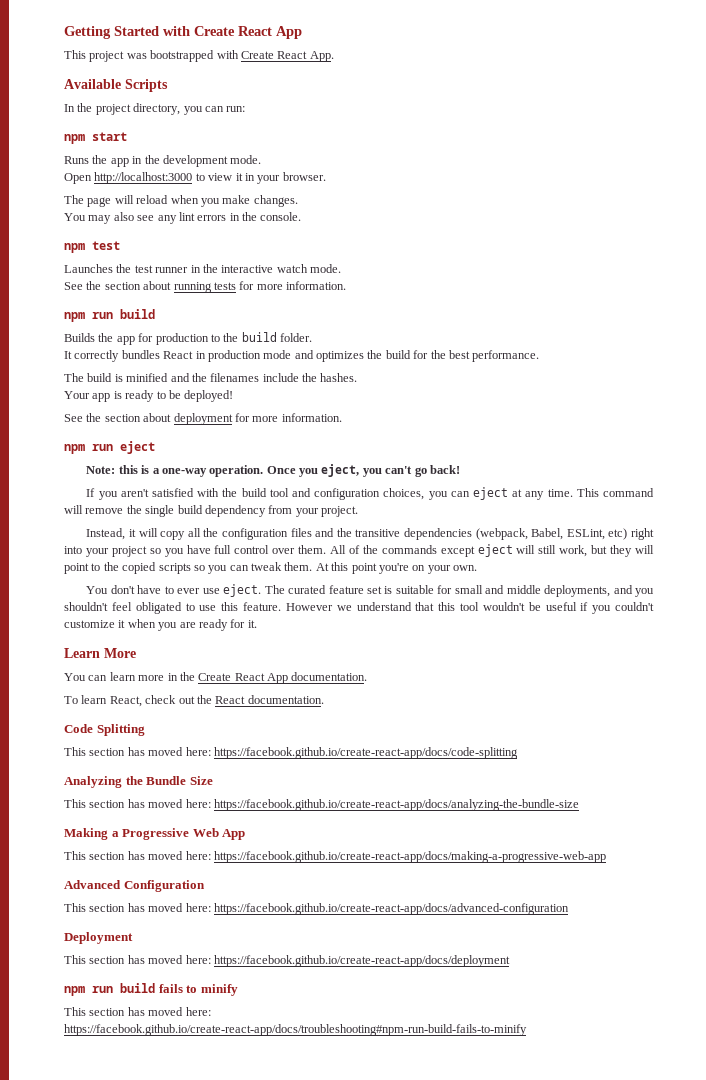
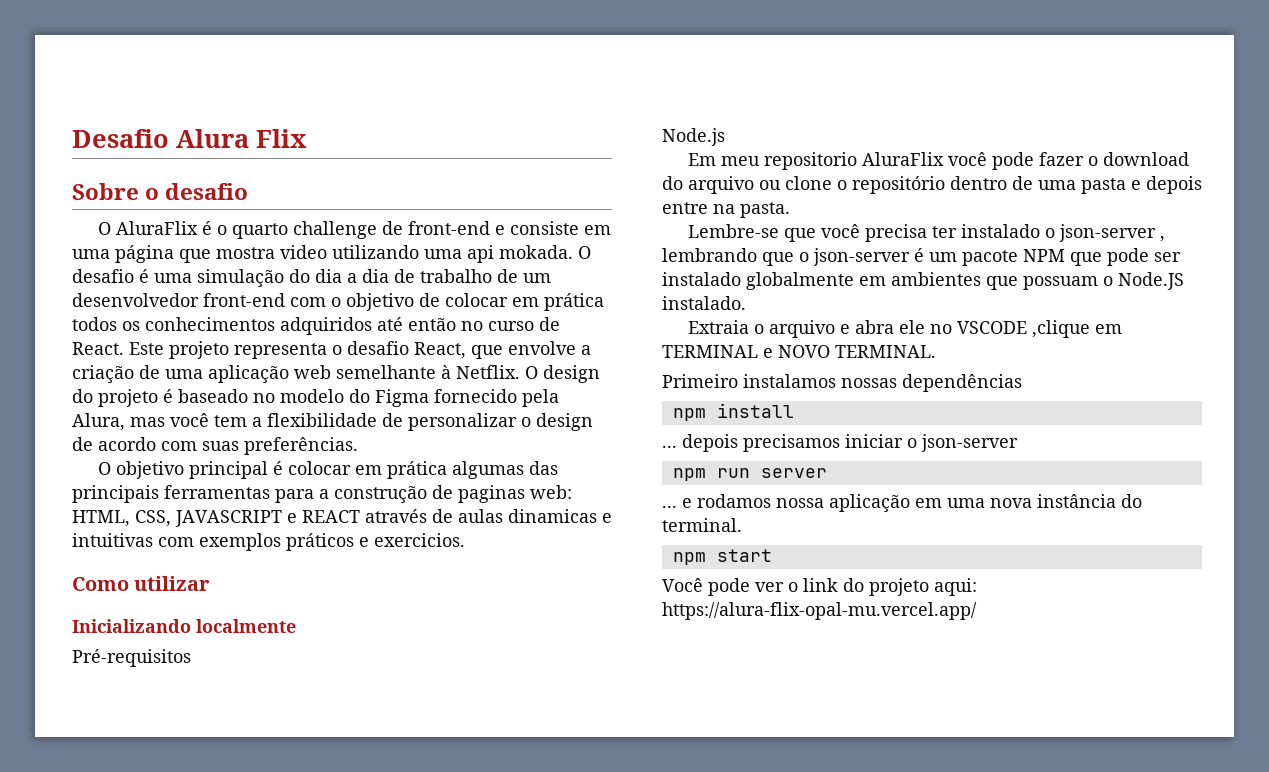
[64,26,302,39] [64,50,334,62] [64,79,168,92] [64,103,246,115] [64,132,127,144] [64,155,262,167] [64,172,326,184] [64,195,298,207] [64,212,302,224] [64,241,120,253] [64,264,341,273] [64,281,346,293] [64,309,155,322] [64,332,312,345] [64,350,540,362] [64,373,358,382] [64,390,234,402] [64,413,342,425] [64,441,155,454] [86,464,460,477] [86,487,655,500] [64,505,358,517] [86,528,655,540] [64,544,655,557] [64,562,477,574] [86,584,654,597] [64,602,654,614] [64,619,257,631] [64,648,136,658] [64,672,368,684] [64,695,324,707] [64,724,145,736] [64,747,518,759] [64,776,213,788] [64,799,579,811] [64,828,246,840] [64,851,606,863] [64,880,205,892] [64,903,569,915] [64,932,133,944] [64,955,510,967] [64,983,238,996] [64,1007,211,1016] [64,1024,527,1036] Getting Started with Create React App // This project was bootstrapped with Create React App. // Available Scripts // In the project directory, you can run: // npm start // Runs the app in the development mode. // Open http://localhost:3000 to view it in your browser. // The page will reload when you make changes. // You may also see any lint errors in the console. // npm test // Launches the test runner in the interactive watch mode. // See the section about running tests for more information. // npm run build // Builds the app for production to the build folder. // It correctly bundles React in production mode and optimizes the build for the best performance. // The build is minified and the filenames include the hashes. // Your app is ready to be deployed! // See the section about deployment for more information. // npm run eject // Note: this is a one-way operation. Once you eject, you can't go back! // If you aren't satisfied with the build tool and configuration choices, you can eject at any time. This command will remove the single build dependency from your project. // Instead, it will copy all the configuration files and the transitive dependencies (webpack, Babel, ESLint, etc) right into your project so you have full control over them. All of the commands except eject will still work, but they will point to the copied scripts so you can tweak them. At this point you're on your own. // You don't have to ever use eject. The curated feature set is suitable for small and middle deployments, and you shouldn't feel obligated to use this feature. However we understand that this tool wouldn't be useful if you couldn't customize it when you are ready for it. // Learn More // You can learn more in the Create React App documentation. // To learn React, check out the React documentation. // Code Splitting // This section has moved here: https://facebook.github.io/create-react-app/docs/code-splitting // Analyzing the Bundle Size // This section has moved here: https://facebook.github.io/create-react-app/docs/analyzing-the-bundle-size // Making a Progressive Web App // This section has moved here: https://facebook.github.io/create-react-app/docs/making-a-progressive-web-app // Advanced Configuration // This section has moved here: https://facebook.github.io/create-react-app/docs/advanced-configuration // Deployment // This section has moved here: https://facebook.github.io/create-react-app/docs/deployment // npm run build fails to minify // This section has moved here: https://facebook.github.io/create-react-app/docs/troubleshooting#npm-run-build-fails-to-minify -> [72,129,307,148] [72,183,249,200] [97,221,611,239] [72,245,591,263] [72,269,551,287] [72,293,604,311] [72,317,560,335] [72,341,591,359] [72,365,600,383] [72,389,559,407] [72,413,593,431] [72,437,358,455] [97,461,558,479] [72,485,572,503] [72,509,612,527] [72,533,465,551] [72,576,211,591] [72,619,296,633] [72,649,191,667] [662,128,725,146] [687,152,1189,170] [662,176,1202,194] [662,202,790,218] [687,224,1165,242] [662,248,1181,266] [662,272,1184,290] [662,296,746,310] [687,320,1122,338] [662,345,936,358] [662,374,1022,392] [672,403,794,421] [662,434,1018,452] [672,468,827,481] [662,494,1142,512] [662,518,742,532] [672,549,772,565] [662,578,977,596] [662,602,977,620] Desafio Alura Flix // Sobre o desafio // O AluraFlix é o quarto challenge de front-end e consiste em uma página que mostra video utilizando uma api mokada. O desafio é uma simulação do dia a dia de trabalho de um desenvolvedor front-end com o objetivo de colocar em prática todos os conhecimentos adquiridos até então no curso de React. Este projeto representa o desafio React, que envolve a criação de uma aplicação web semelhante à Netflix. O design do projeto é baseado no modelo do Figma fornecido pela Alura, mas você tem a flexibilidade de personalizar o design de acordo com suas preferências. // O objetivo principal é colocar em prática algumas das principais ferramentas para a construção de paginas web: HTML, CSS, JAVASCRIPT e REACT através de aulas dinamicas e intuitivas com exemplos práticos e exercicios. // Como utilizar // Inicializando localmente // Pré-requisitos // Node.js // Em meu repositorio AluraFlix você pode fazer o download do arquivo ou clone o repositório dentro de uma pasta e depois entre na pasta. // Lembre-se que você precisa ter instalado o json-server , lembrando que o json-server é um pacote NPM que pode ser instalado globalmente em ambientes que possuam o Node.JS instalado. // Extraia o arquivo e abra ele no VSCODE ,clique em TERMINAL e NOVO TERMINAL. // Primeiro instalamos nossas dependências // npm install // ... depois precisamos iniciar o json-server // npm run server // ... e rodamos nossa aplicação em uma nova instância do terminal. // npm start // Você pode ver o link do projeto aqui: https://alura-flix-opal-mu.vercel.app/

